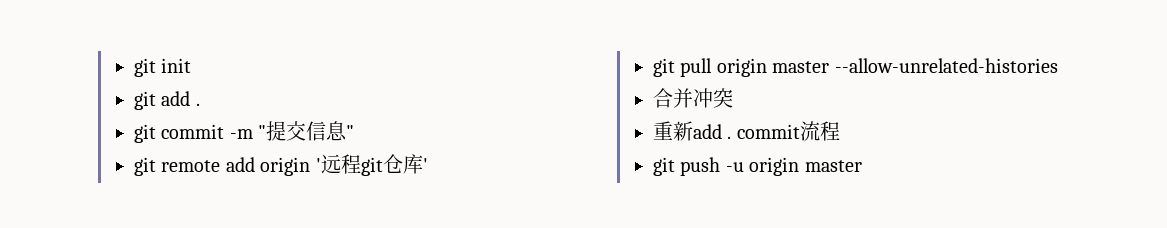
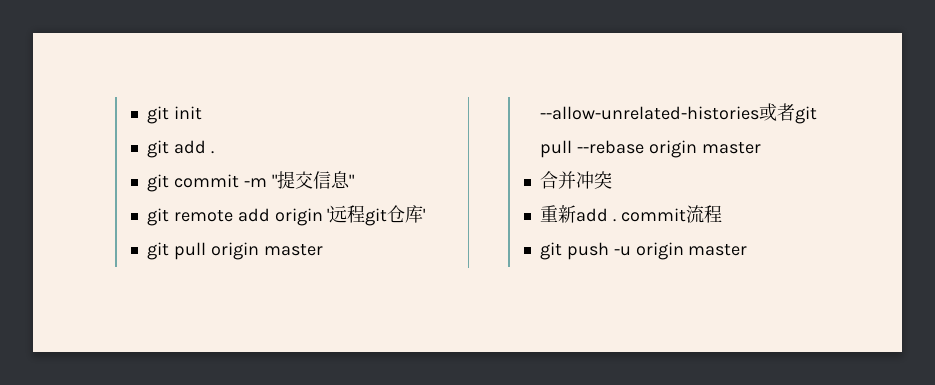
(1058, 65) none -> [759,103,818,124] [540,140,761,158] 或者git pull --rebase origin master

